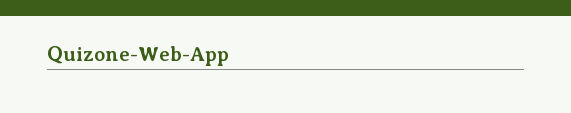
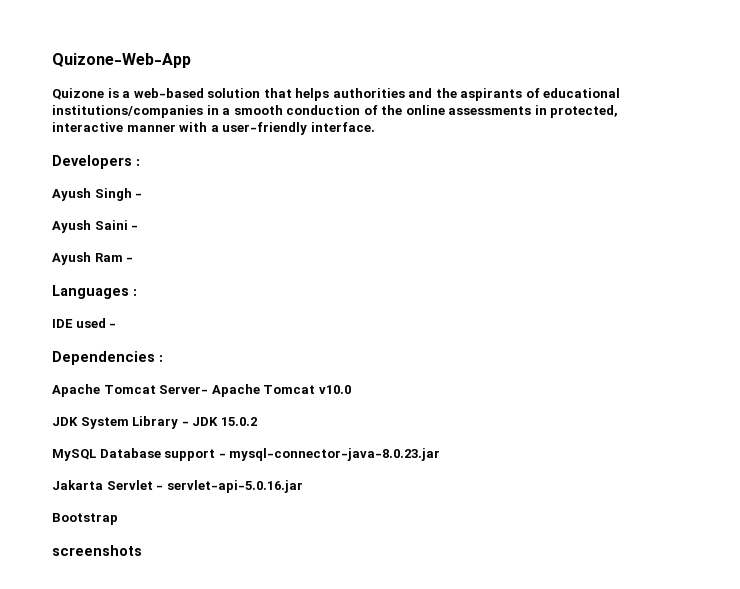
(229, 56) none -> [52,88,621,101] [52,105,619,118] [52,122,375,135] [52,155,140,169] [52,188,143,201] [52,220,139,233] [52,252,134,265] [52,285,137,299] [52,318,117,328] [52,351,163,365] [52,384,351,397] [52,416,257,429] [52,448,441,461] [52,480,303,493] [52,513,118,525] [52,545,142,556] // Quizone is a web-based solution that helps authorities and the aspirants of educational institutions/companies in a smooth conduction of the online assessments in protected, interactive manner with a user-friendly interface. // Developers : // Ayush Singh - // Ayush Saini - // Ayush Ram - // Languages : // IDE used - // Dependencies : // Apache Tomcat Server- Apache Tomcat v10.0 // JDK System Library - JDK 15.0.2 // MySQL Database support - mysql-connector-java-8.0.23.jar // Jakarta Servlet - servlet-api-5.0.16.jar // Bootstrap // screenshots

